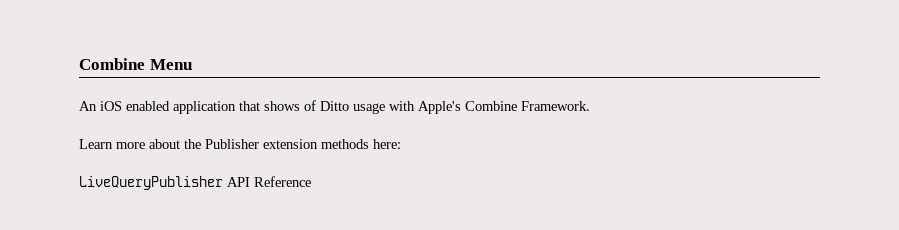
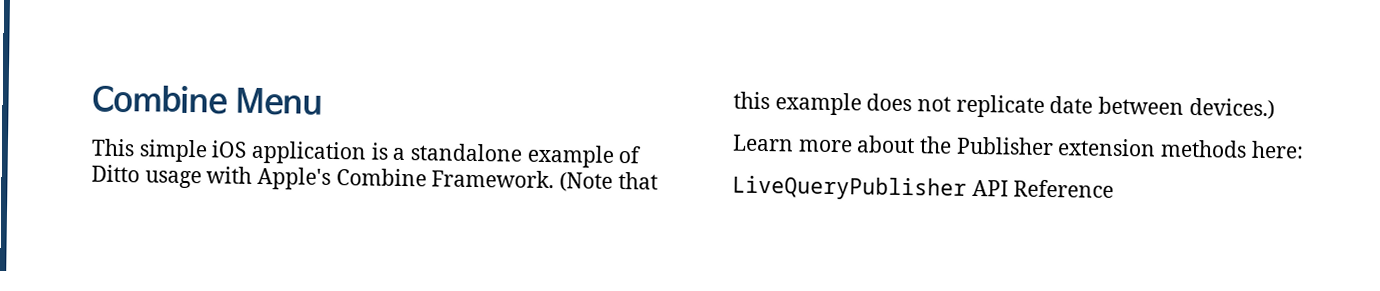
[79,101,300,114] An iOS enabled application that shows -> [91,138,614,168] This simple iOS application is a standalone example
(590, 106) none -> [559,171,658,192] [733,91,1275,120] (Note that this example does not replicate date between devices.)

